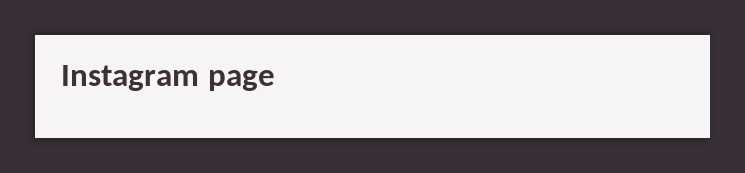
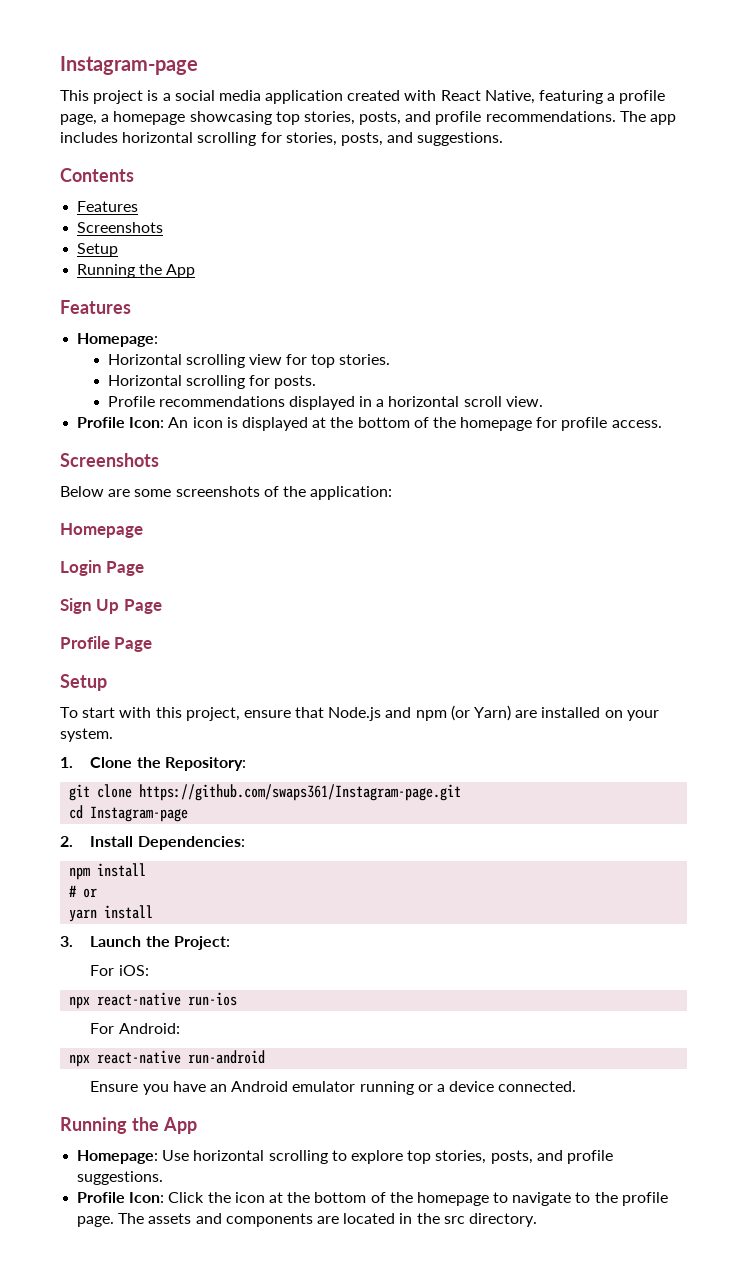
[61,65,275,91] Instagram page -> [60,56,198,75] [60,90,666,104] [60,111,677,125] [60,132,504,146] [60,168,134,182] [77,201,139,212] [77,222,164,233] [77,243,119,257] [77,264,196,278] [60,300,131,314] [77,333,159,347] [107,354,391,368] [107,375,317,389] [107,396,543,410] [77,417,662,431] [60,453,159,467] [60,486,393,500] [60,523,143,538] [60,560,145,576] [60,598,162,614] [60,636,153,652] [60,674,107,691] [60,705,659,721] [60,728,113,742] [60,757,246,771] [69,784,462,801] [69,805,189,822] [60,836,245,850] [69,863,147,880] [69,885,98,898] [69,905,154,922] [60,936,230,950] [90,965,149,976] [69,992,238,1009] [90,1023,180,1034] [69,1050,266,1067] [90,1081,577,1095] [60,1117,197,1134] [77,1150,613,1164] [77,1171,164,1185] [77,1192,668,1206] [77,1213,537,1227] Instagram-page // This project is a social media application created with React Native, featuring a profile page, a homepage showcasing top stories, posts, and profile recommendations. The app includes horizontal scrolling for stories, posts, and suggestions. // Contents // Features // Screenshots // Setup // Running the App // Features // Homepage: // Horizontal scrolling view for top stories. // Horizontal scrolling for posts. // Profile recommendations displayed in a horizontal scroll view. // Profile Icon: An icon is displayed at the bottom of the homepage for profile access. // Screenshots // Below are some screenshots of the application: // Homepage // Login Page // Sign Up Page // Profile Page // Setup // To start with this project, ensure that Node.js and npm (or Yarn) are installed on your system. // 1. Clone the Repository: // git clone https://github.com/swaps361/Instagram-page.git // cd Instagram-page // 2. Install Dependencies: // npm install // # or // yarn install // 3. Launch the Project: // For iOS: // npx react-native run-ios // For Android: // npx react-native run-android // Ensure you have an Android emulator running or a device connected. // Running the App // Homepage: Use horizontal scrolling to explore top stories, posts, and profile suggestions. // Profile Icon: Click the icon at the bottom of the homepage to navigate to the profile page. The assets and components are located in the src directory.

